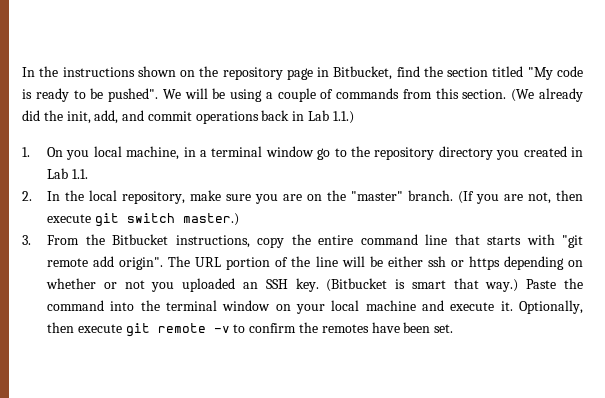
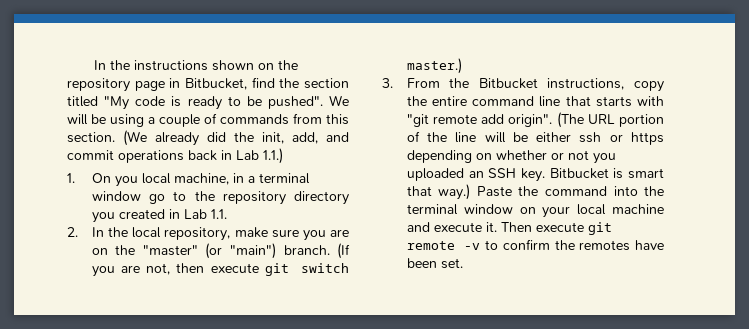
(404, 196) none -> [205,243,276,259] (or "main")
[168,256,191,267] The -> [556,112,584,128] (The
[326,278,388,292] (Bitbucket -> [549,168,609,179] Bitbucket
[518,300,583,314] [47,322,75,333] Optionally, then -> [500,222,532,232] Then

